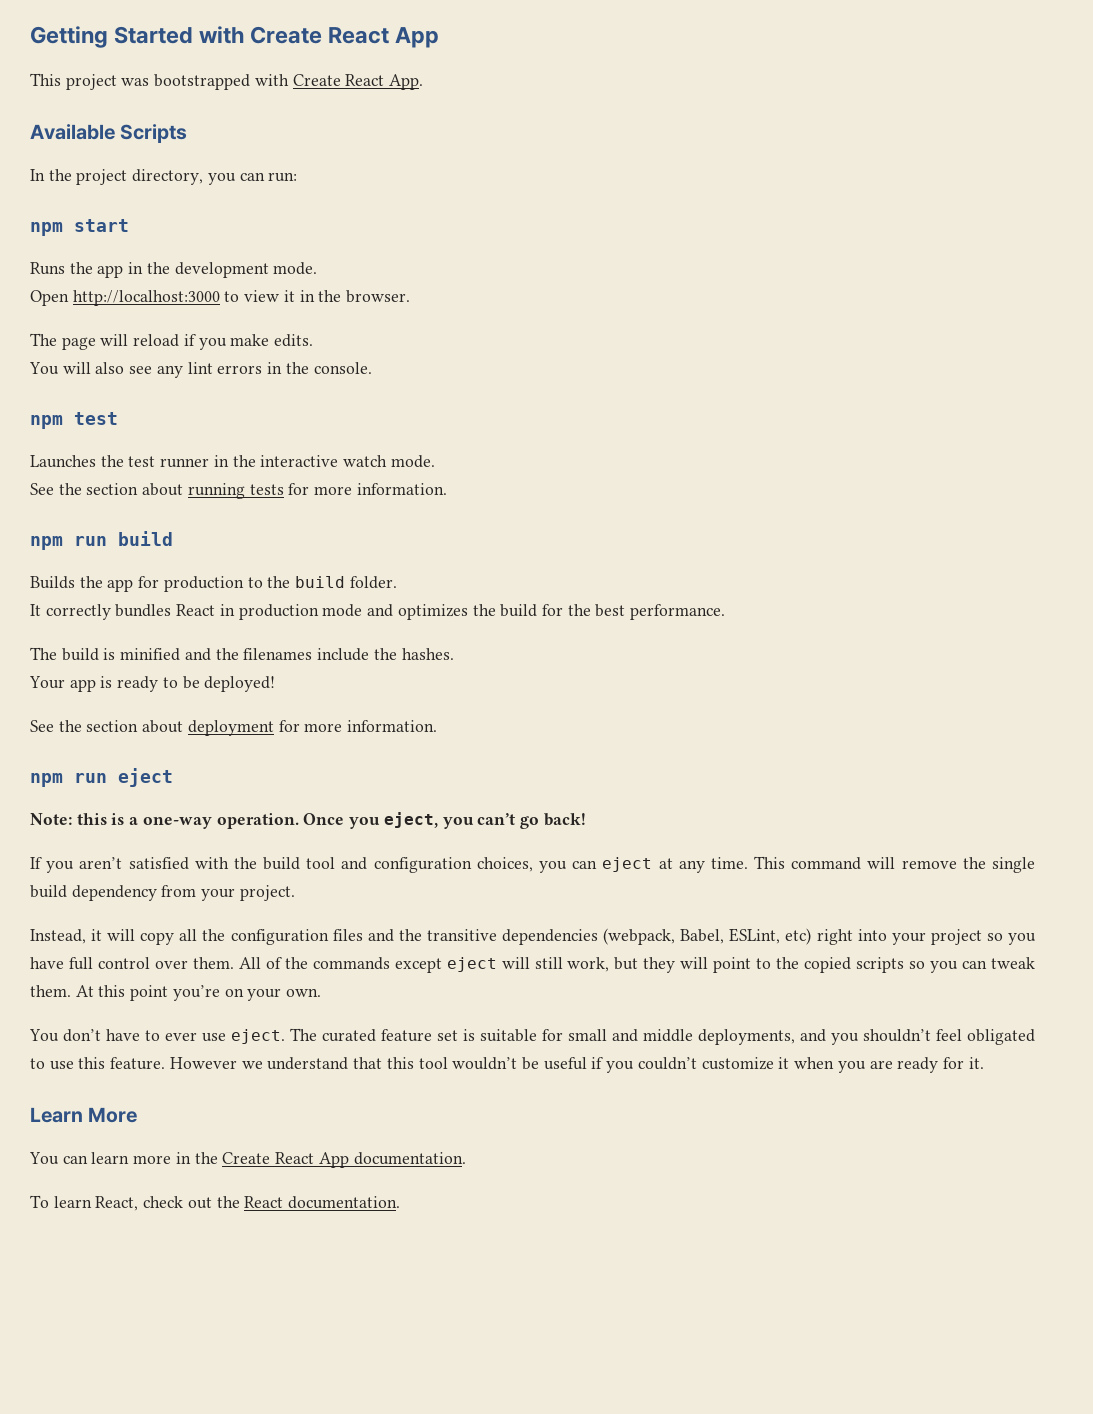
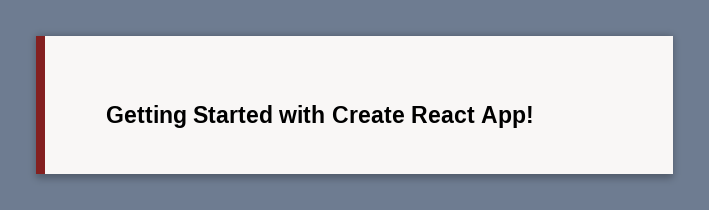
[395,27,440,48] [30,73,424,90] [30,124,188,143] [30,169,298,185] [30,219,129,236] [30,262,318,278] [30,290,411,306] [30,333,314,350] [29,362,372,378] [30,412,118,429] [30,455,435,468] [30,483,447,499] [30,531,173,550] [30,576,397,592] [30,604,726,620] [30,647,454,661] [29,676,276,692] [30,720,438,736] [30,768,173,787] [30,812,586,829] [30,856,1035,873] [30,885,295,901] [30,928,1036,945] [30,957,1036,973] [30,985,322,1001] [29,1028,1035,1045] [30,1057,984,1073] [30,1107,138,1123] [29,1152,466,1168] [30,1195,401,1211] App // This project was bootstrapped with Create React App. // Available Scripts // In the project directory, you can run: // npm start // Runs the app in the development mode. // Open http://localhost:3000 to view it in the browser. // The page will reload if you make edits. // You will also see any lint errors in the console. // npm test // Launches the test runner in the interactive watch mode. // See the section about running tests for more information. // npm run build // Builds the app for production to the build folder. // It correctly bundles React in production mode and optimizes the build for the best performance. // The build is minified and the filenames include the hashes. // Your app is ready to be deployed! // See the section about deployment for more information. // npm run eject // Note: this is a one-way operation. Once you eject, you can’t go back! // If you aren’t satisfied with the build tool and configuration choices, you can eject at any time. This command will remove the single build dependency from your project. // Instead, it will copy all the configuration files and the transitive dependencies (webpack, Babel, ESLint, etc) right into your project so you have full control over them. All of the commands except eject will still work, but they will point to the copied scripts so you can tweak them. At this point you’re on your own. // You don’t have to ever use eject. The curated feature set is suitable for small and middle deployments, and you shouldn’t feel obligated to use this feature. However we understand that this tool wouldn’t be useful if you couldn’t customize it when you are ready for it. // Learn More // You can learn more in the Create React App documentation. // To learn React, check out the React documentation. -> [481,106,535,128] App!

